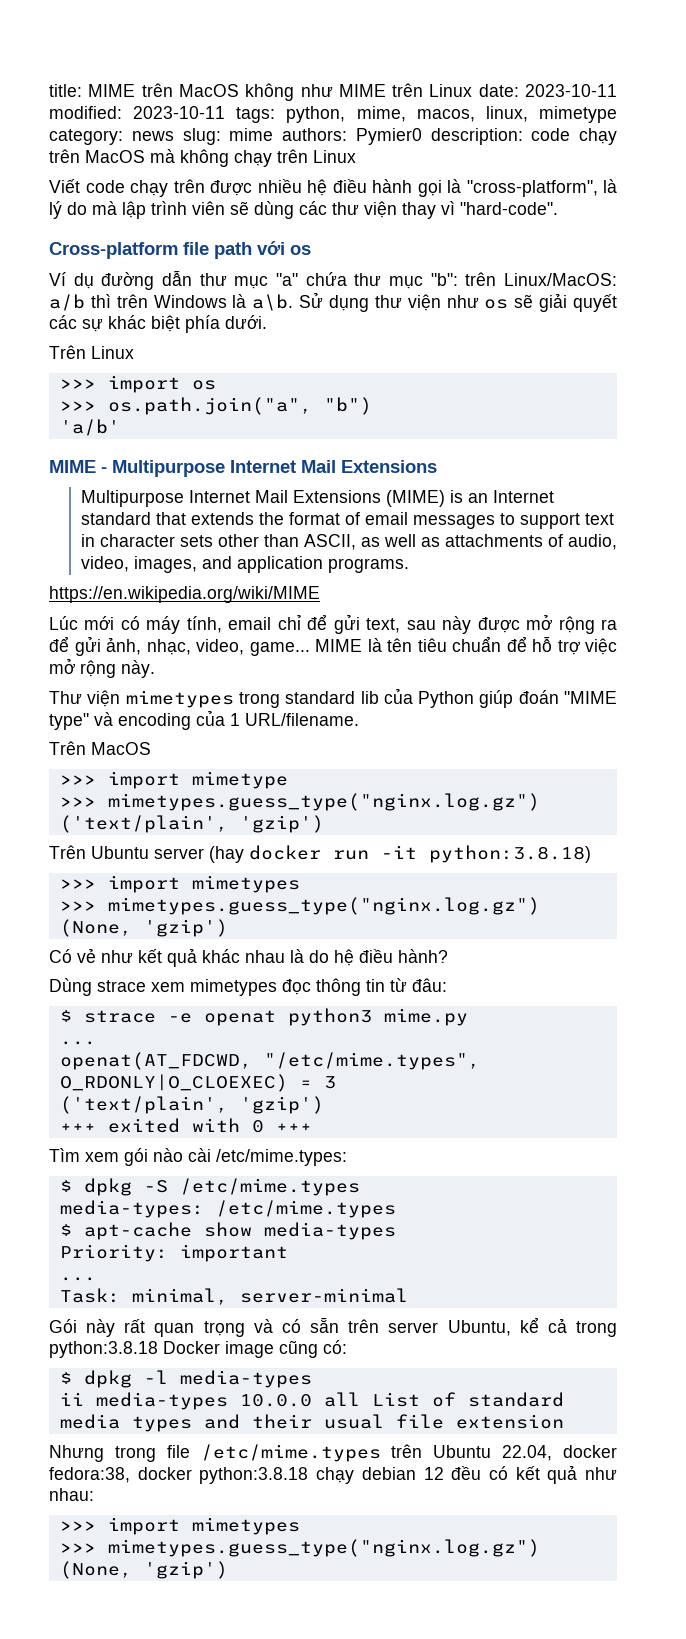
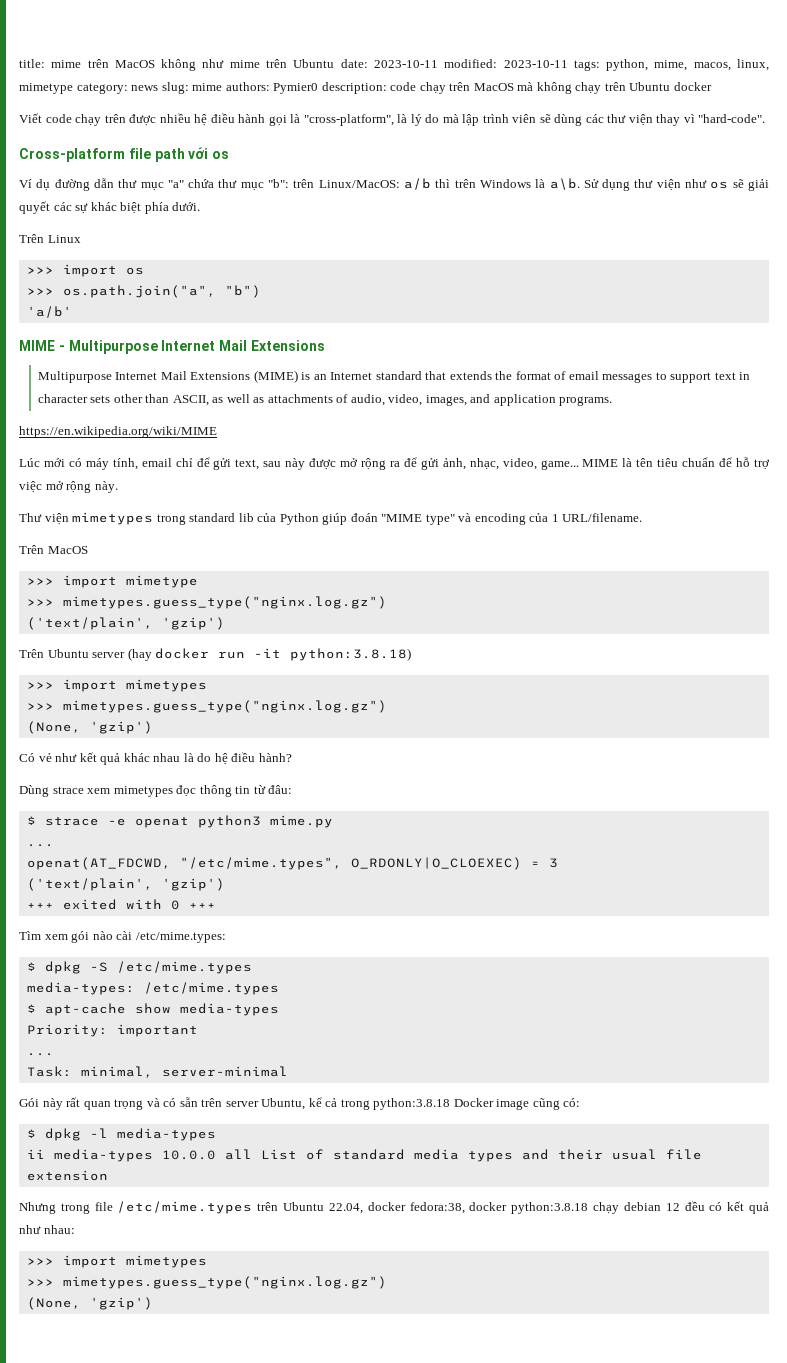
[88,84,136,97] MIME -> [51,60,82,68] mime
[338,83,473,97] MIME trên Linux -> [229,59,335,68] mime trên Ubuntu
[313,150,356,163] Linux -> [629,82,712,91] Ubuntu docker

